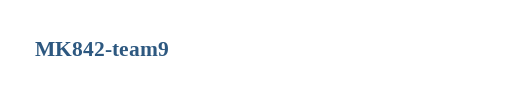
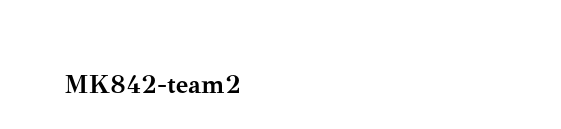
[35,42,169,56] MK842-team9 -> [64,75,241,94] MK842-team2

